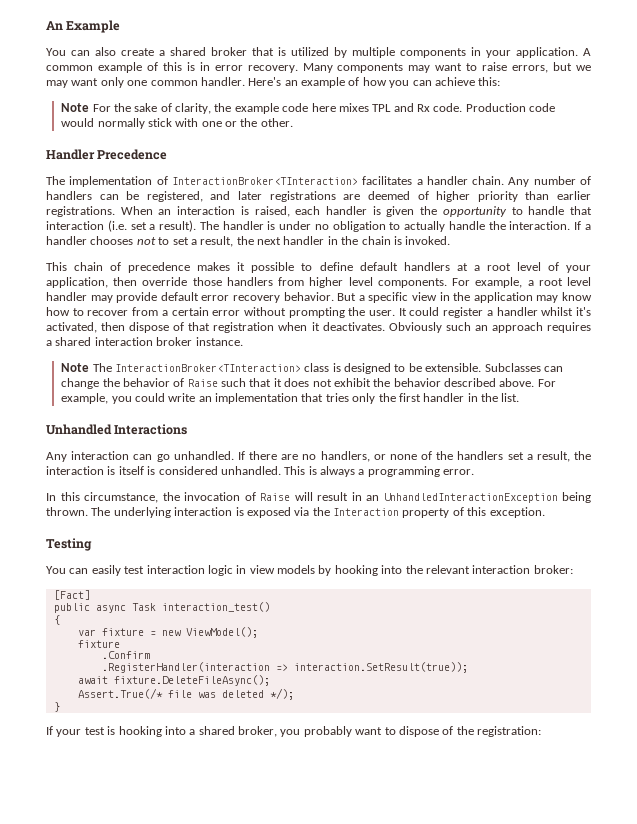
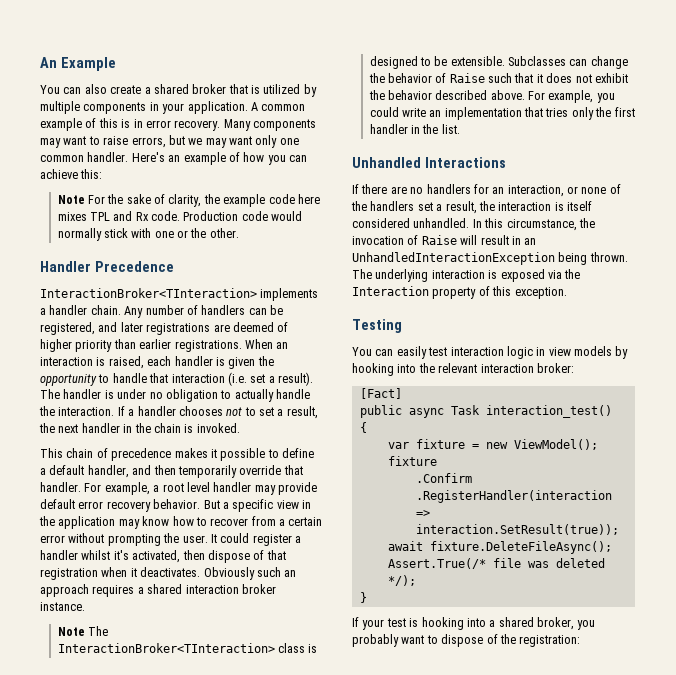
[46,176,413,187] The implementation of InteractionBroker<TInteraction> facilitates -> [40,288,319,301] InteractionBroker<TInteraction> implements
[359,262,591,273] [46,277,447,288] default handlers at a root level of your application, then override those handlers from higher level components. -> [40,465,303,478] [40,482,81,492] a default handler, and then temporarily override that handler.
[46,451,370,462] Any interaction can go unhandled. If there are no handlers, -> [352,184,564,197] If there are no handlers for an interaction,
[147,466,156,475] is -> (592, 206) none
[284,466,475,477] This is always a programming error. // -> (470, 223) none

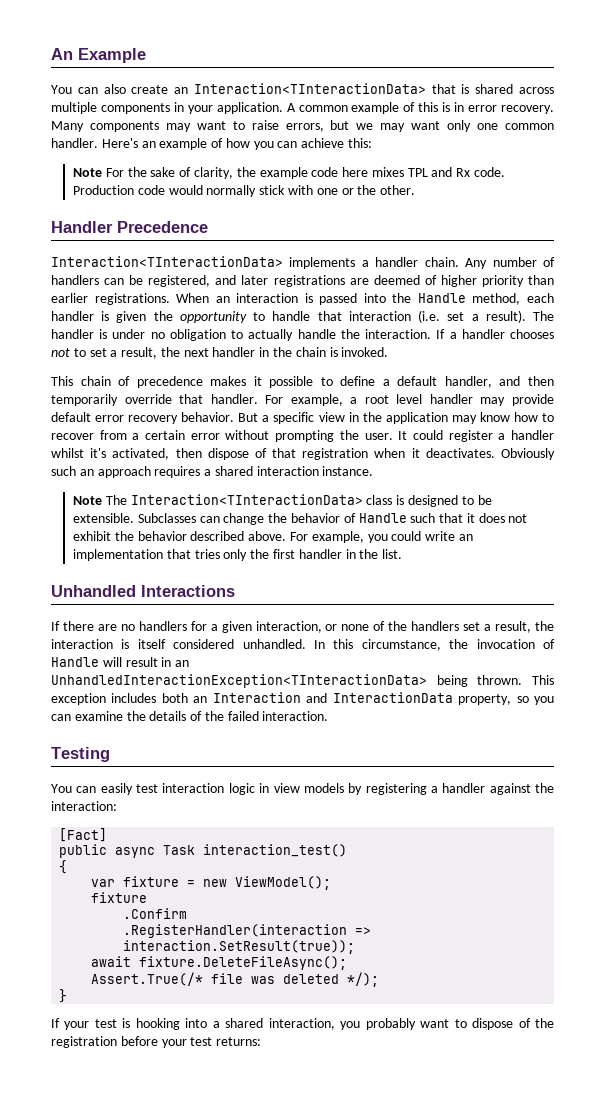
[144,84,317,97] a shared broker that is utilized by -> [174,83,554,94] an Interaction<TInteractionData> that is shared across
[40,288,257,298] InteractionBroker<TInteraction> -> [51,256,283,267] Interaction<TInteractionData>
[108,356,144,369] raised, -> [319,293,521,305] passed into the Handle method,
[241,584,276,594] broker -> (319, 471) none
[57,643,275,653] InteractionBroker<TInteraction> -> [130,494,363,505] Interaction<TInteractionData>
[449,73,485,83] Raise -> [358,513,407,523] Handle
[492,187,505,194] an -> [210,621,252,633] a given
[421,235,457,245] Raise -> [51,657,99,667] Handle
[352,252,555,265] UnhandledInteractionException -> [51,674,427,688] UnhandledInteractionException<TInteractionData>
[352,269,581,282] [352,286,567,299] The underlying interaction is exposed via the Interaction property of this exception. -> [531,675,554,685] [51,692,555,705] [51,711,329,721] This exception includes both an Interaction and InteractionData property, so you can examine the details of the failed interaction.
[352,363,574,376] hooking into the relevant interaction broker: -> [365,783,554,795] [51,801,117,811] registering a handler against the interaction:
[537,617,574,630] broker, -> [268,1018,335,1030] interaction,
[519,635,581,647] registration: -> [51,1036,262,1048] registration before your test returns:

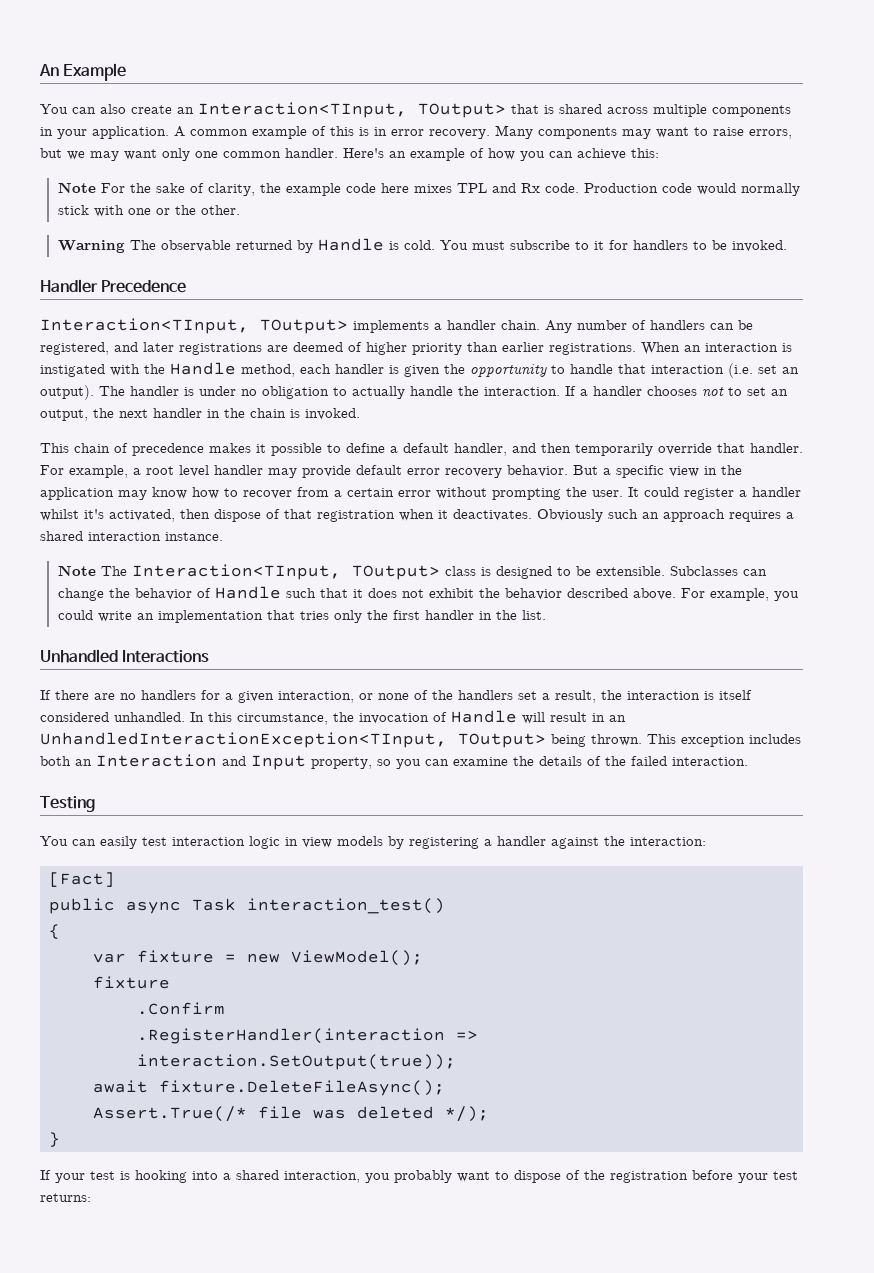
[193,83,426,94] Interaction<TInteractionData> -> [198,102,506,118] Interaction<TInput, TOutput>
(416, 190) none -> [57,238,787,253] // Warning The observable returned by Handle is cold. You must subscribe to it for handlers to be invoked.
[51,256,283,267] Interaction<TInteractionData> -> [40,318,348,334] Interaction<TInput, TOutput>
[319,293,386,305] passed into -> [40,364,140,377] instigated with
[471,310,526,323] a result). -> [782,367,799,374] [40,385,94,400] an output).
[110,347,158,359] a result, -> [771,389,788,396] [40,409,88,421] an output,
[130,494,363,505] Interaction<TInteractionData> -> [131,564,440,580] Interaction<TInput, TOutput>
[51,674,427,688] UnhandledInteractionException<TInteractionData> -> [40,732,546,748] UnhandledInteractionException<TInput, TOutput>
[332,692,453,703] InteractionData -> [251,755,306,770] Input
[123,940,356,954] interaction.SetResult(true)); -> [137,1054,456,1070] interaction.SetOutput(true));

